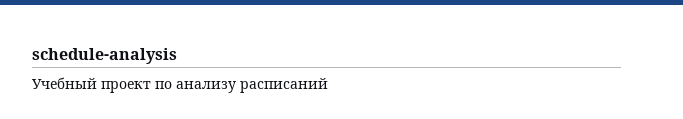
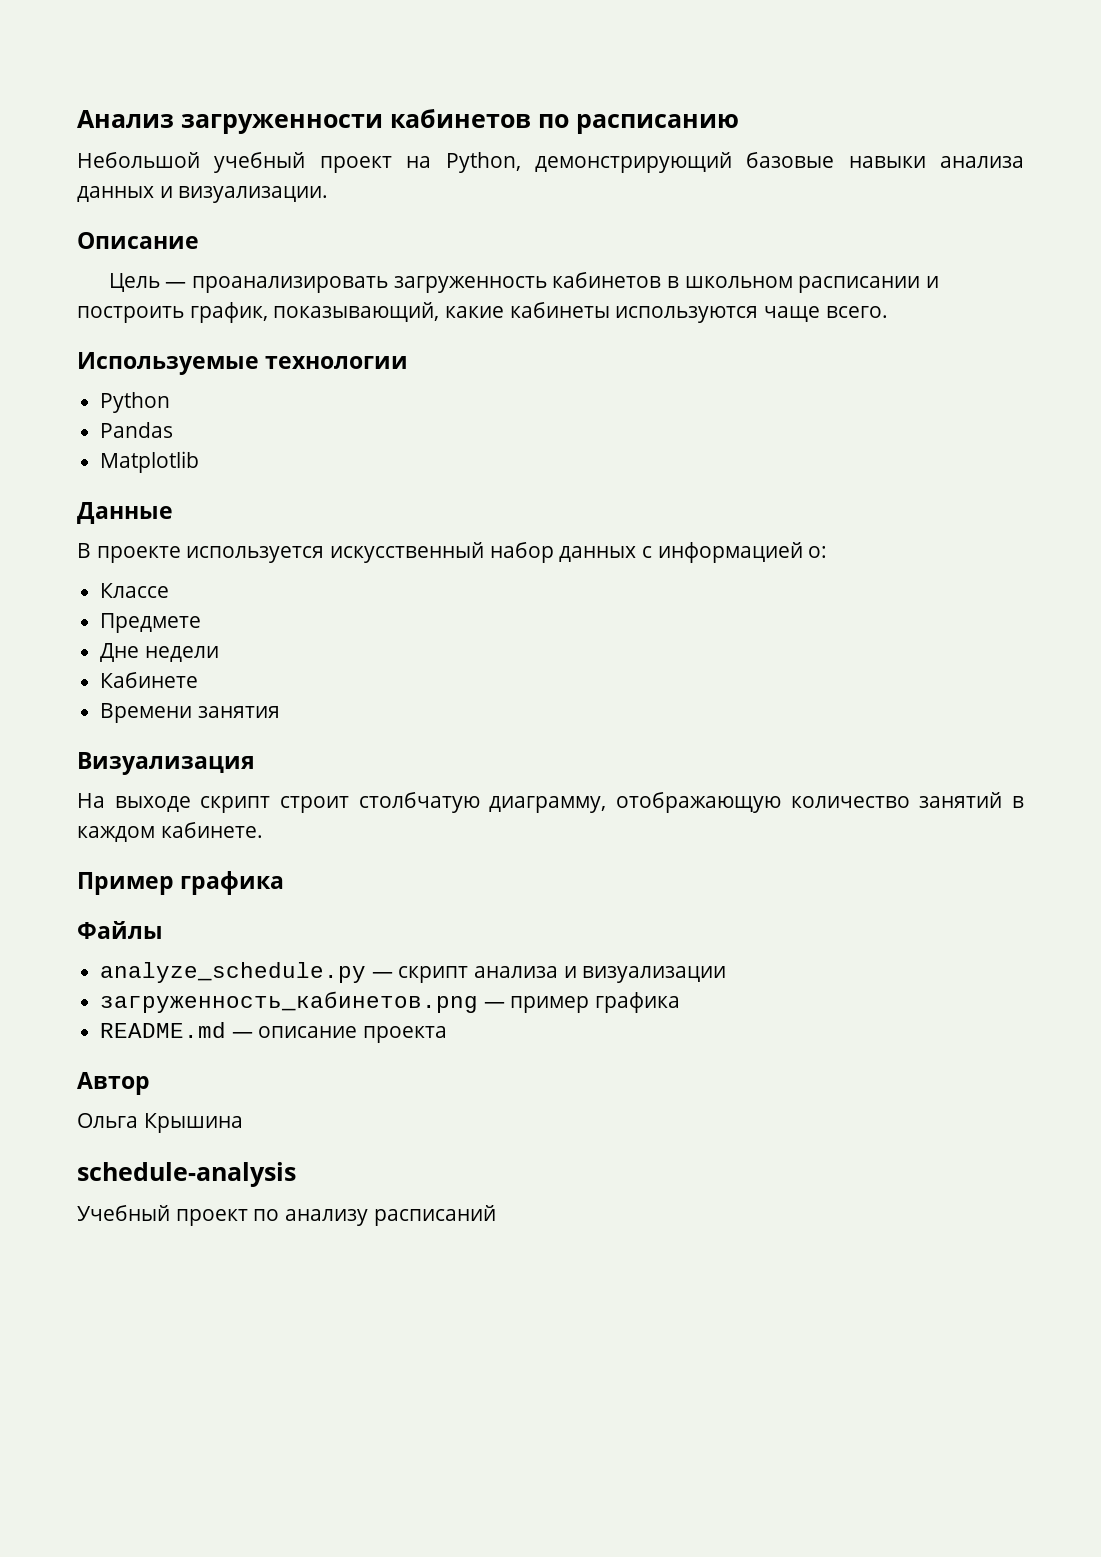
(32, 56) none -> [77,109,739,134] [77,152,1024,173] [77,186,329,203] [77,232,199,249] [108,272,940,293] [77,302,888,323] [77,352,409,375] [100,392,171,413] [100,422,174,438] [100,451,200,473] [77,502,173,524] [77,542,828,563] [100,583,170,598] [100,613,202,633] [100,643,219,662] [100,672,199,688] [100,703,280,723] [77,752,255,775] [77,792,1024,813] [77,822,263,842] [77,871,285,895] [77,921,163,939] [100,962,727,983] [100,991,681,1013] [100,1022,448,1043] [77,1072,150,1095] [77,1113,243,1133] Анализ загруженности кабинетов по расписанию // Небольшой учебный проект на Python, демонстрирующий базовые навыки анализа данных и визуализации. // Описание // Цель — проанализировать загруженность кабинетов в школьном расписании и построить график, показывающий, какие кабинеты используются чаще всего. // Используемые технологии // Python // Pandas // Matplotlib // Данные // В проекте используется искусственный набор данных с информацией о: // Классе // Предмете // Дне недели // Кабинете // Времени занятия // Визуализация // На выходе скрипт строит столбчатую диаграмму, отображающую количество занятий в каждом кабинете. // Пример графика // Файлы // analyze_schedule.py — скрипт анализа и визуализации // загруженность_кабинетов.png — пример графика // README.md — описание проекта // Автор // Ольга Крышина //

